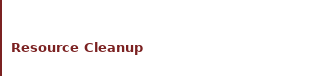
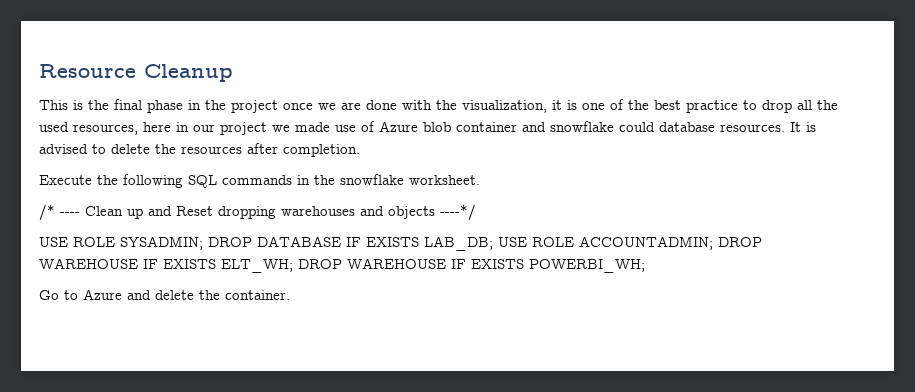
(143, 48) none -> [39,99,838,113] [39,121,816,135] [39,143,360,157] [39,174,480,188] [39,204,476,221] [39,236,762,251] [39,258,645,273] [39,289,290,300] // This is the final phase in the project once we are done with the visualization, it is one of the best practice to drop all the used resources, here in our project we made use of Azure blob container and snowflake could database resources. It is advised to delete the resources after completion. // Execute the following SQL commands in the snowflake worksheet. // /* ---- Clean up and Reset dropping warehouses and objects ----*/ // USE ROLE SYSADMIN; DROP DATABASE IF EXISTS LAB_DB; USE ROLE ACCOUNTADMIN; DROP WAREHOUSE IF EXISTS ELT_WH; DROP WAREHOUSE IF EXISTS POWERBI_WH; // Go to Azure and delete the container.

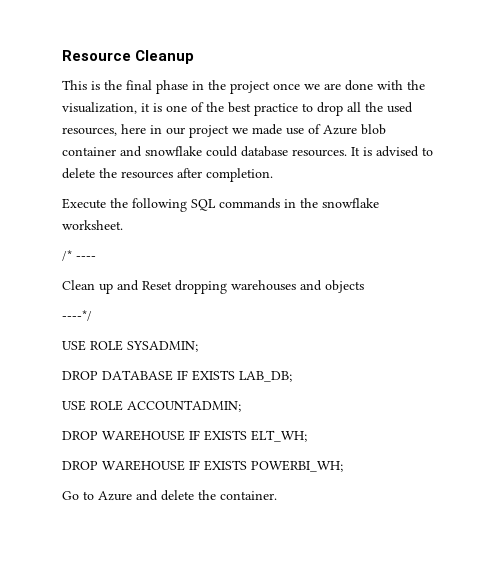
(80, 214) none -> (96, 258) //
(435, 212) none -> (364, 286) //
(203, 243) none -> (198, 346) //
(493, 243) none -> (292, 376) //
(713, 243) none -> (241, 406) //
(293, 266) none -> (307, 436) //

